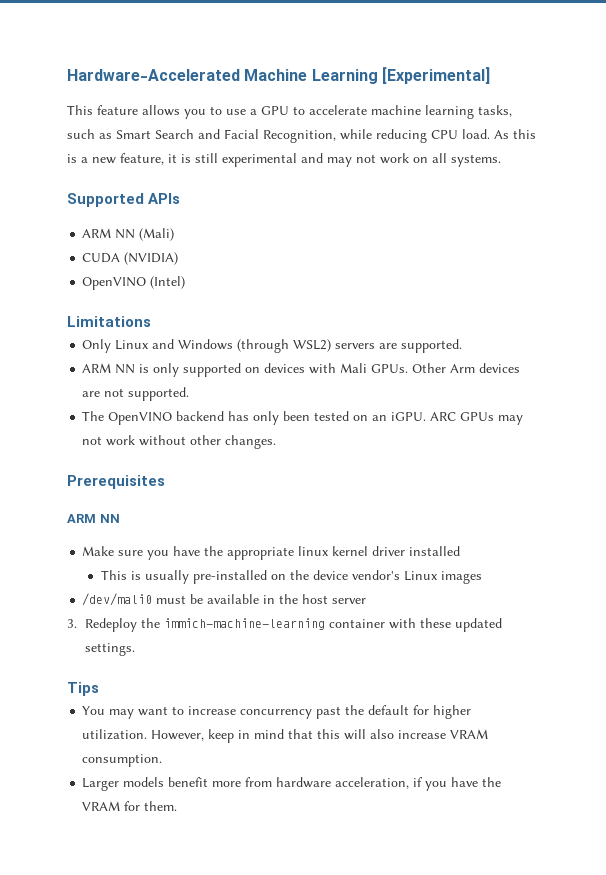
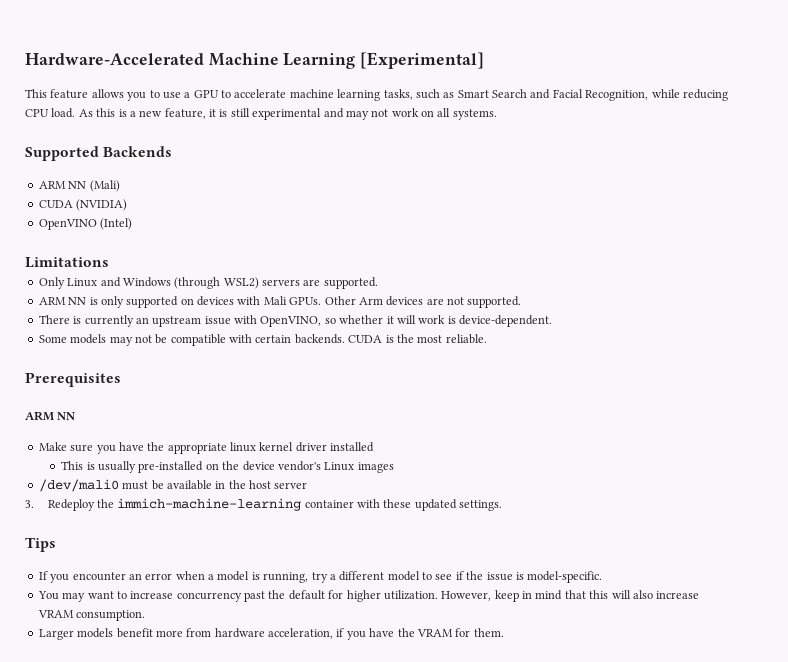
[148,193,181,204] APIs -> [103,146,173,157] Backends
[82,411,524,425] [82,435,277,449] The OpenVINO backend has only been tested on an iGPU. ARC GPUs may not work without other changes. -> [38,315,552,327] [38,334,487,346] There is currently an upstream issue with OpenVINO, so whether it will work is device-dependent. // Some models may not be compatible with certain backends. CUDA is the most reliable.
(99, 689) none -> [38,571,603,583] // If you encounter an error when a model is running, try a different model to see if the issue is model-specific.

